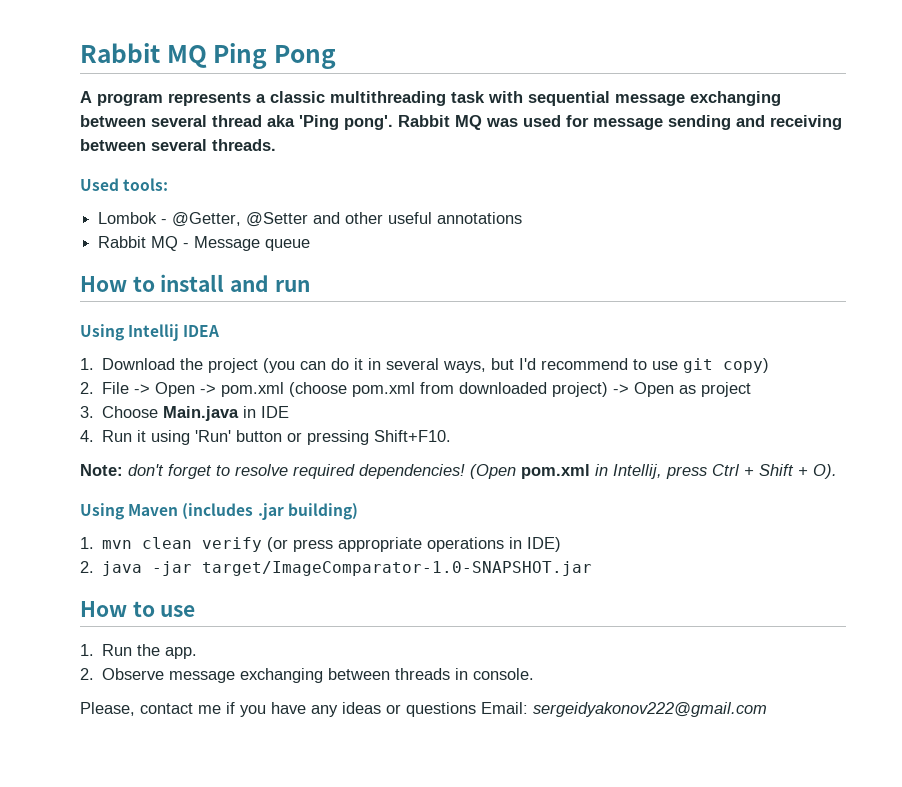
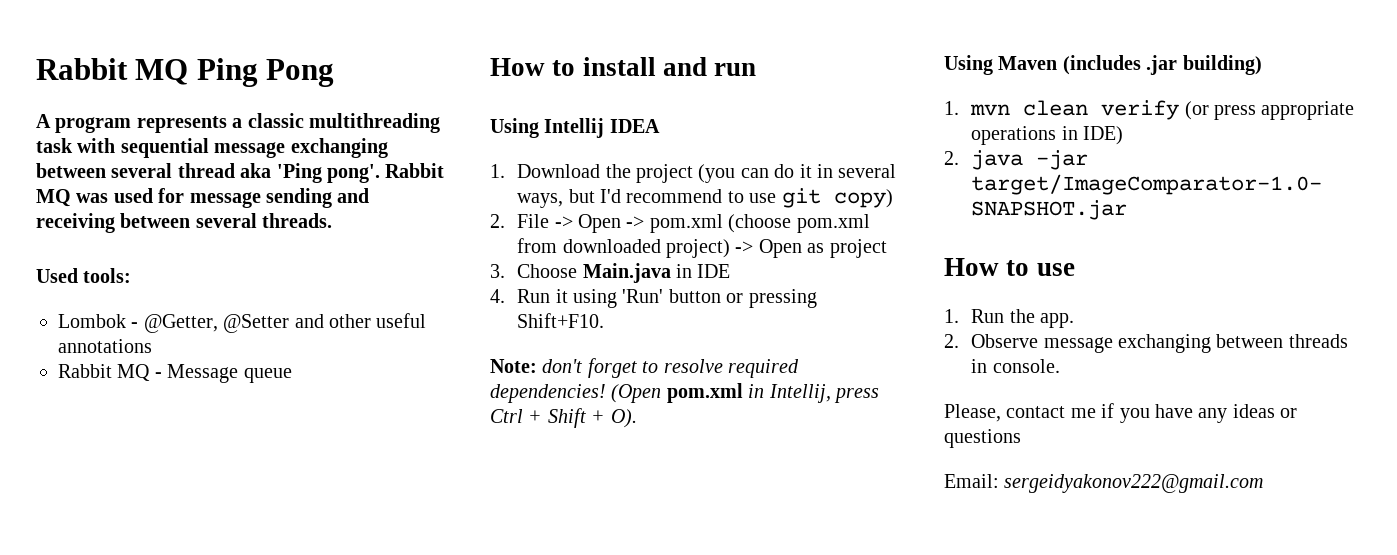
(476, 709) none -> (1021, 438) //

